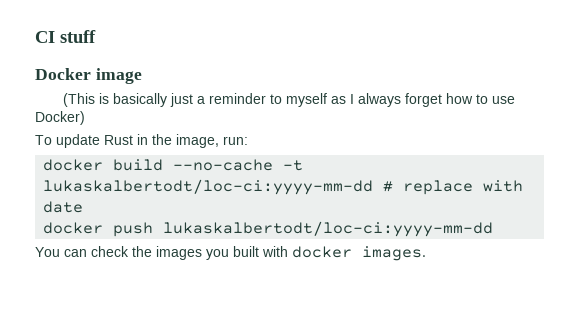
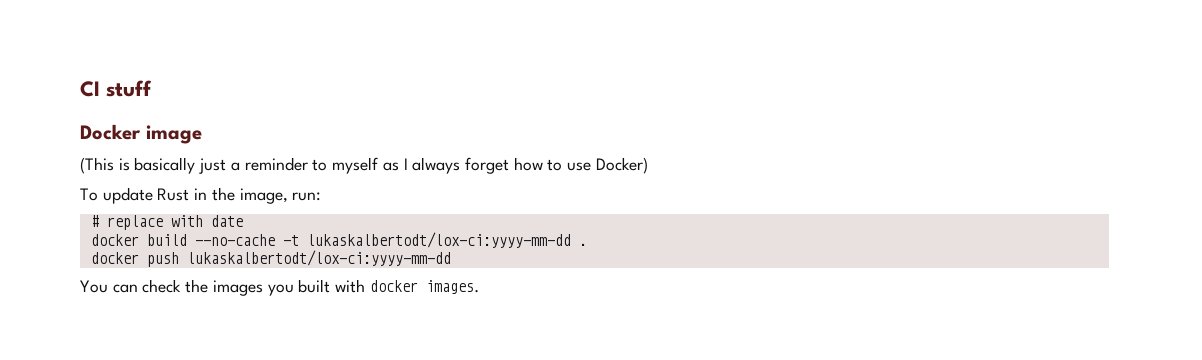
[43,159,304,171] [43,179,374,195] docker build --no-cache -t lukaskalbertodt/loc-ci:yyyy-mm-dd -> (322, 196) none
(84, 207) none -> [90,232,587,248] // docker build --no-cache -t lukaskalbertodt/lox-ci:yyyy-mm-dd .
[163,221,494,237] lukaskalbertodt/loc-ci:yyyy-mm-dd -> [186,250,451,266] lukaskalbertodt/lox-ci:yyyy-mm-dd

